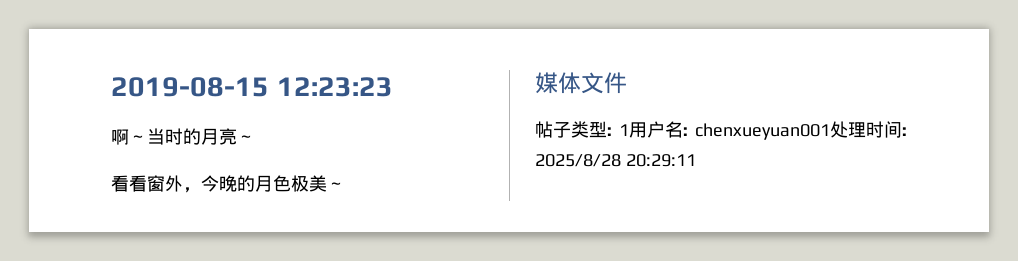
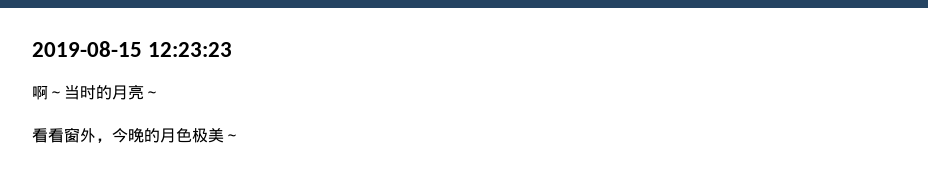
[535,72,627,94] [535,121,907,140] [535,154,696,167] // 媒体文件 // 帖子类型: 1用户名: chenxueyuan001处理时间: 2025/8/28 20:29:11 -> (240, 137) none

